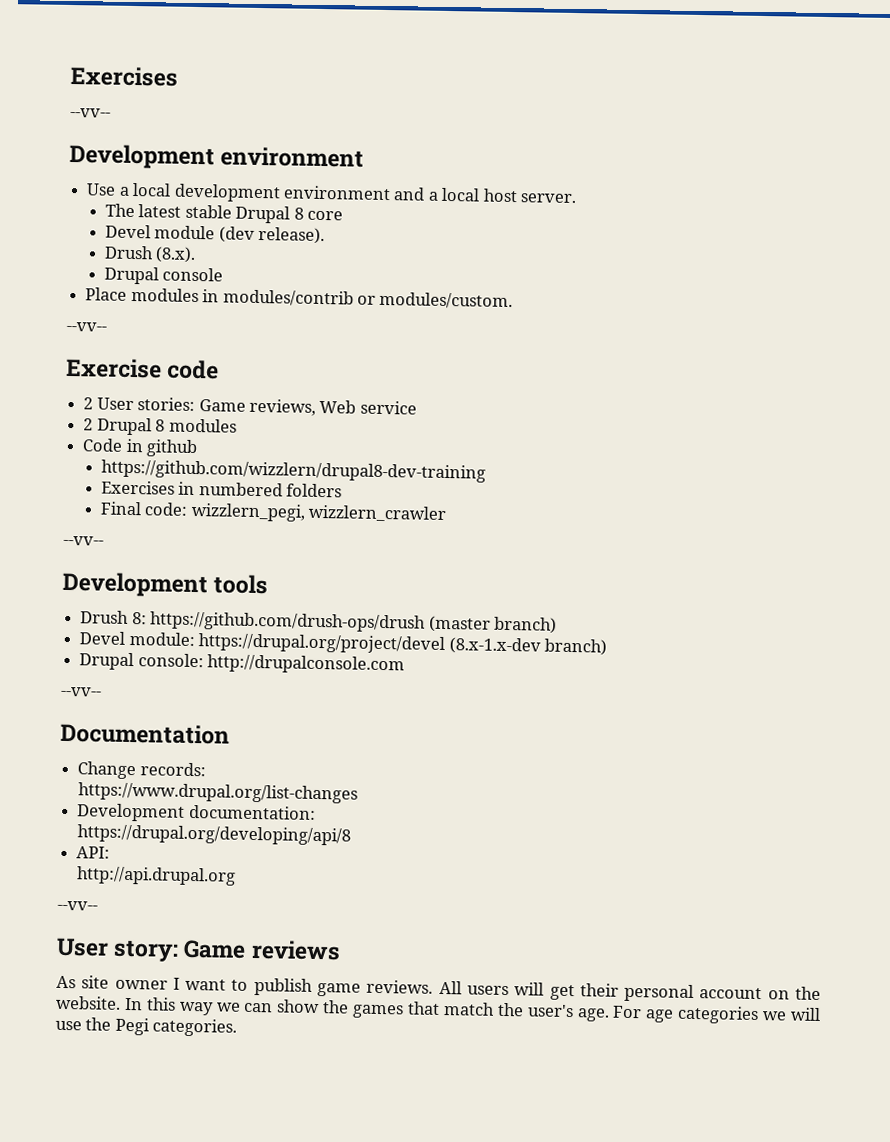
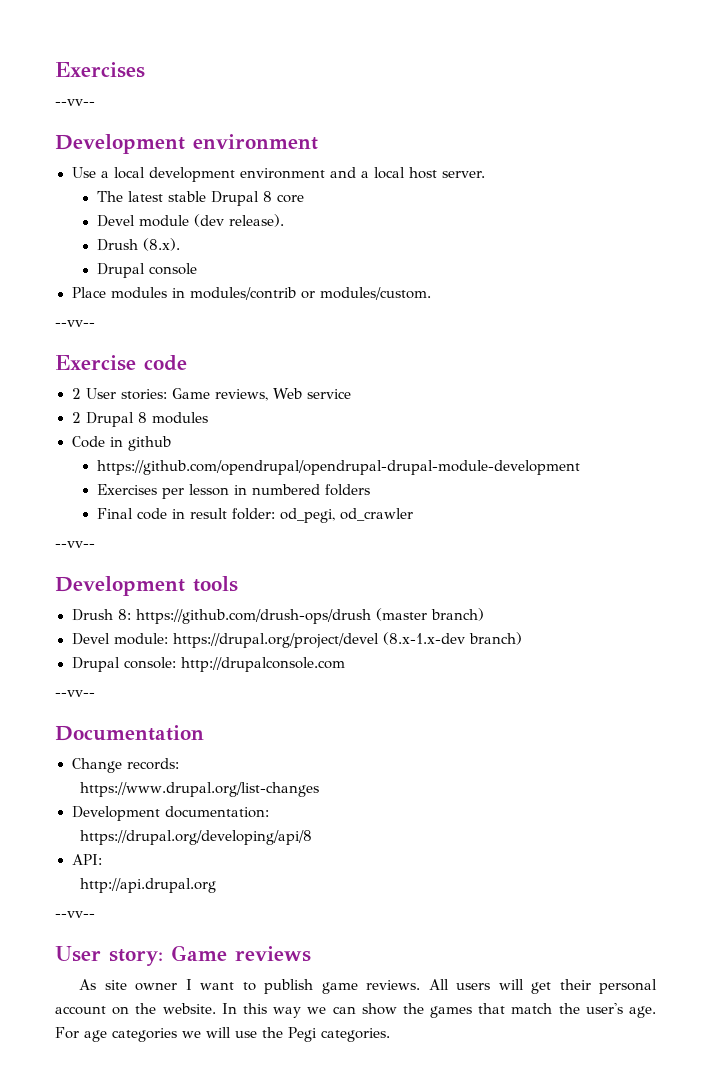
[100,459,486,483] [100,480,175,495] https://github.com/wizzlern/drupal8-dev-training // Exercises -> [96,460,580,475] [96,484,229,499] https://github.com/opendrupal/opendrupal-drupal-module-development // Exercises per lesson
[144,502,448,523] code: wizzlern_pegi, wizzlern_crawler -> [136,508,413,523] code in result folder: od_pegi, od_crawler

